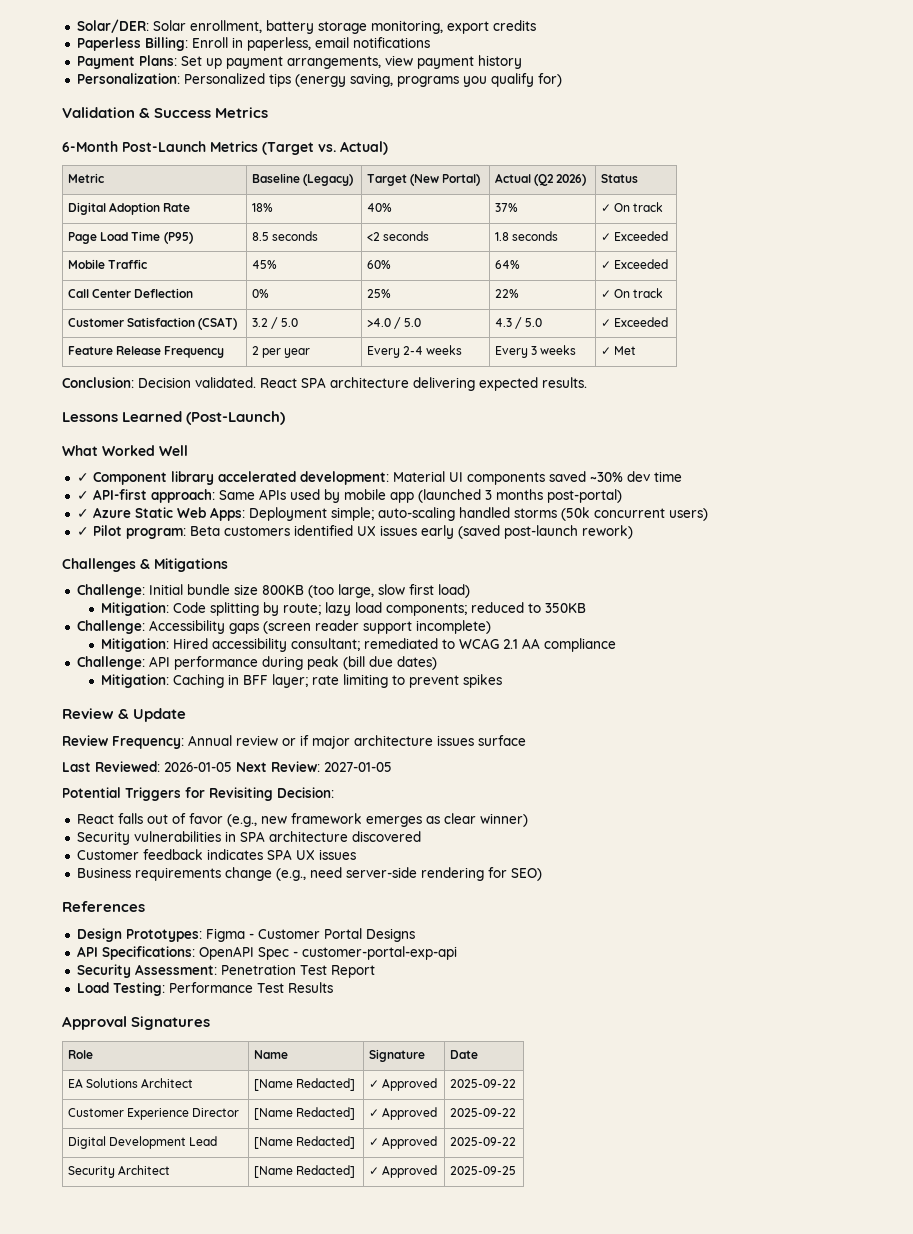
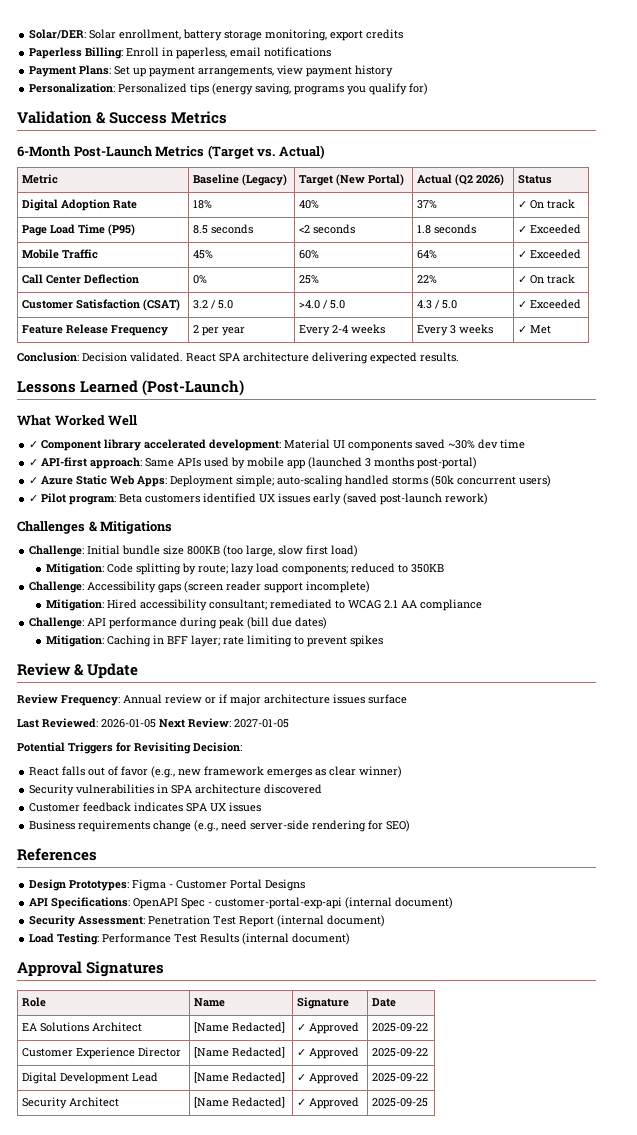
(457, 953) none -> [345,897,454,909] (internal document)
(375, 971) none -> [277,915,386,927] (internal document)
(333, 987) none -> [242,933,351,945] (internal document)

